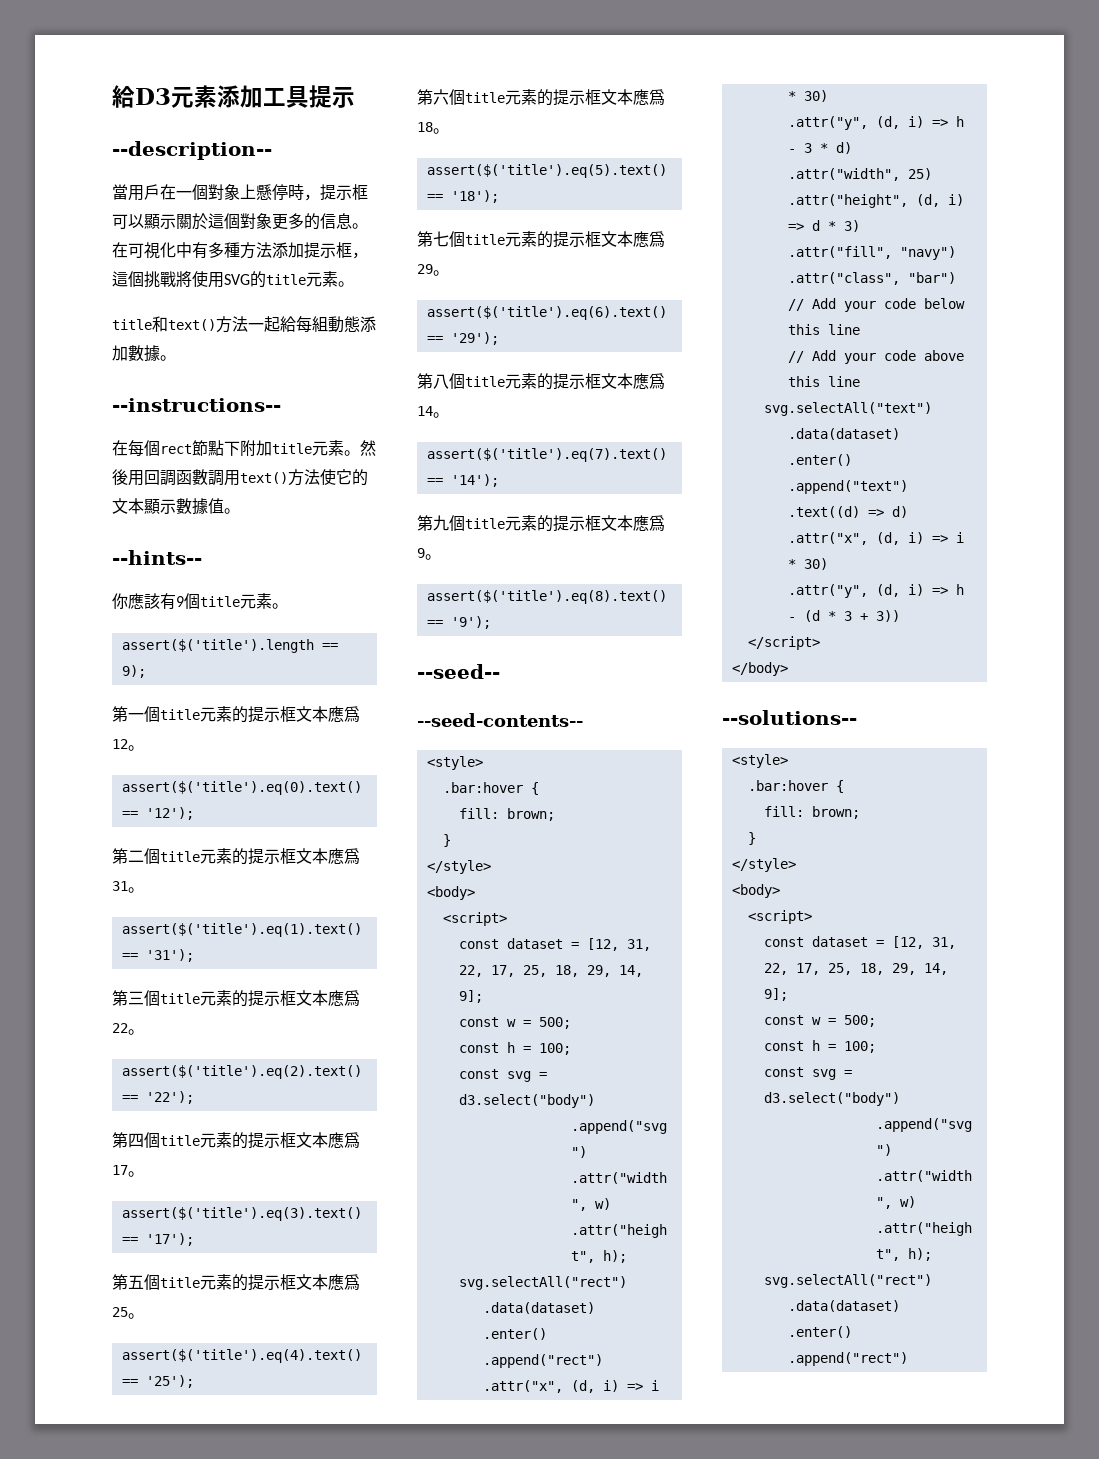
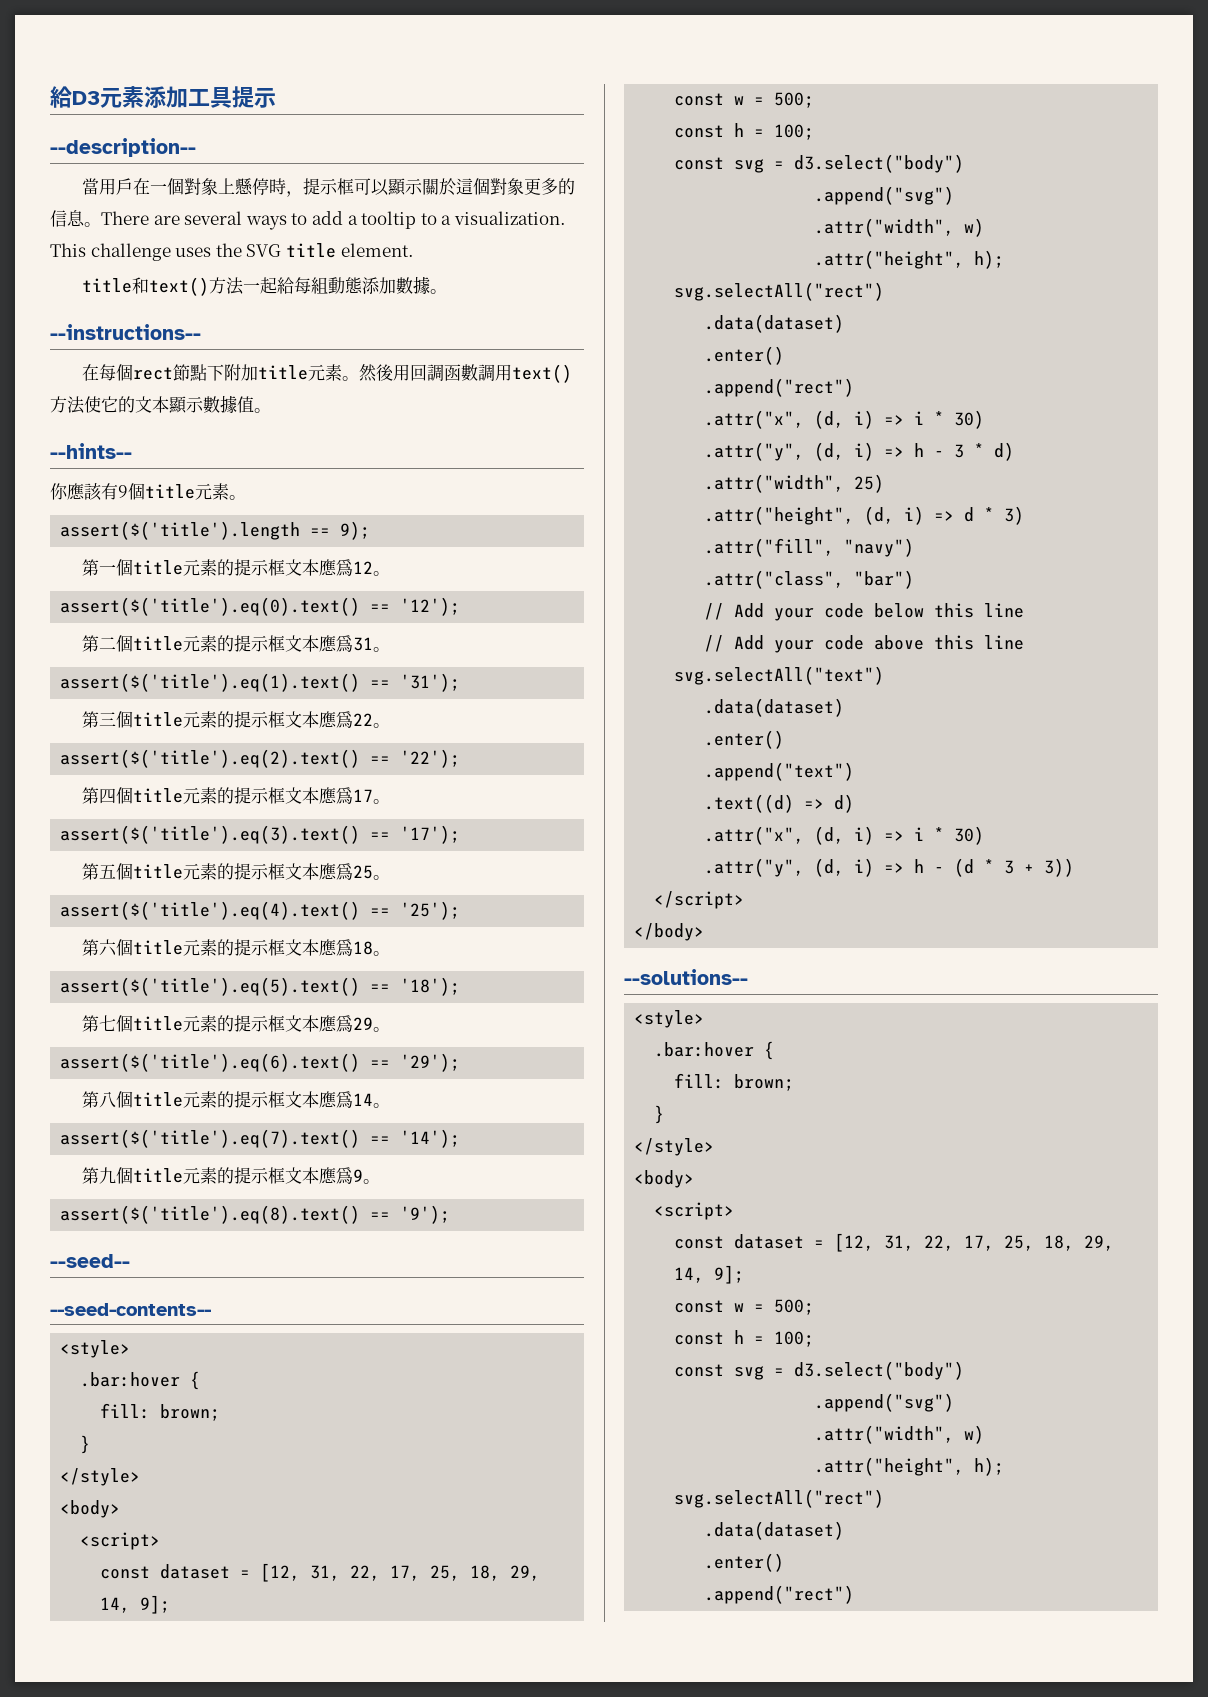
[112,242,368,259] [112,271,354,288] 在可視化中有多種方法添加提示框，這個挑戰將使用SVG的title元素。 -> [101,211,566,230] [50,243,414,261] There are several ways to add a tooltip to a visualization. This challenge uses the SVG title element.

